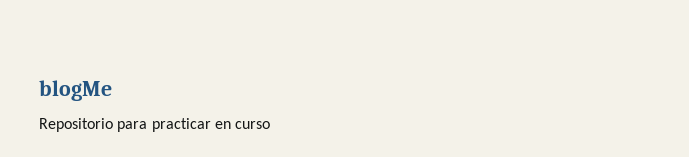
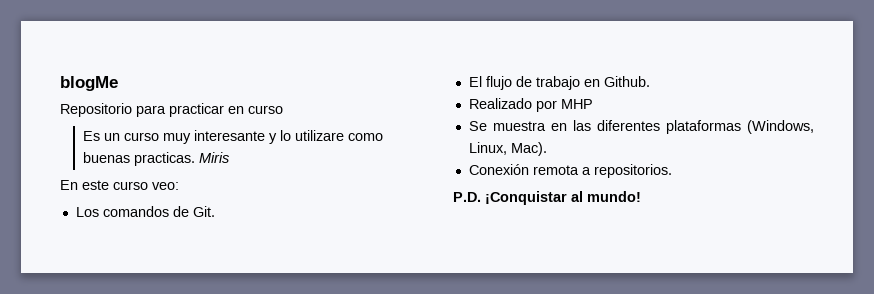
(271, 125) none -> [83,130,384,144] [83,152,230,166] [60,180,179,190] [75,206,215,217] [468,76,650,90] [468,98,593,112] [468,120,814,134] [468,142,547,156] [468,164,672,178] [453,191,641,205] // Es un curso muy interesante y lo utilizare como buenas practicas. Miris // En este curso veo: // Los comandos de Git. // El flujo de trabajo en Github. // Realizado por MHP // Se muestra en las diferentes plataformas (Windows, Linux, Mac). // Conexión remota a repositorios. // P.D. ¡Conquistar al mundo!

